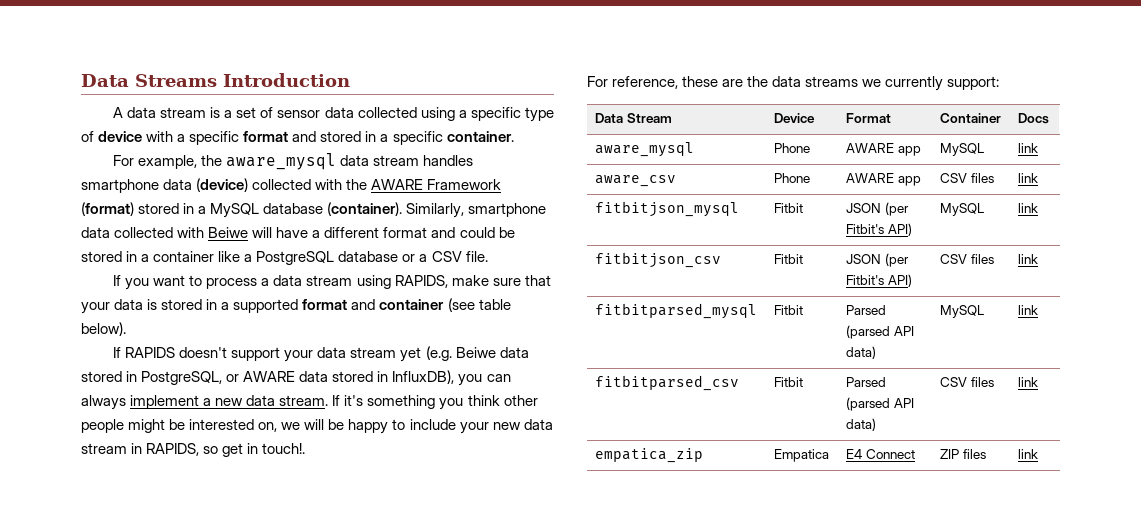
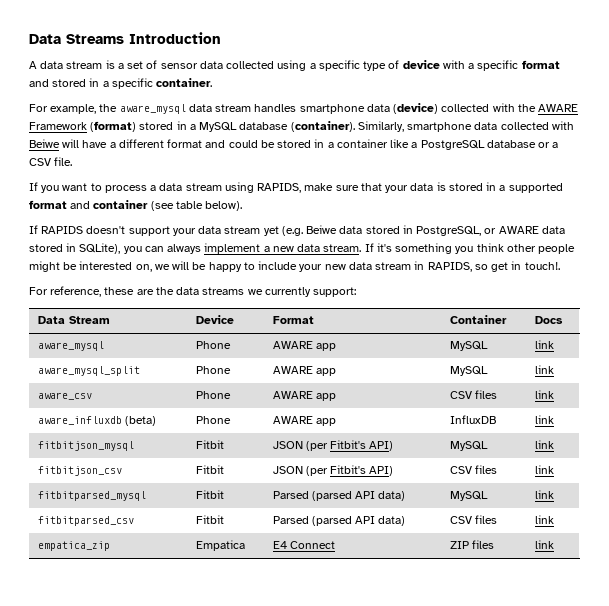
[392,370,455,384] InfluxDB), -> [79,243,121,254] SQLite),
(1039, 148) none -> [37,366,140,376] [195,366,231,374] [272,366,336,376] [449,366,488,376] [534,365,554,374] // aware_mysql_split | Phone | AWARE app | MySQL | link
(1039, 178) none -> [37,416,156,426] [195,416,231,424] [272,416,336,426] [449,415,496,424] [534,415,554,424] // aware_influxdb (beta) | Phone | AWARE app | InfluxDB | link

